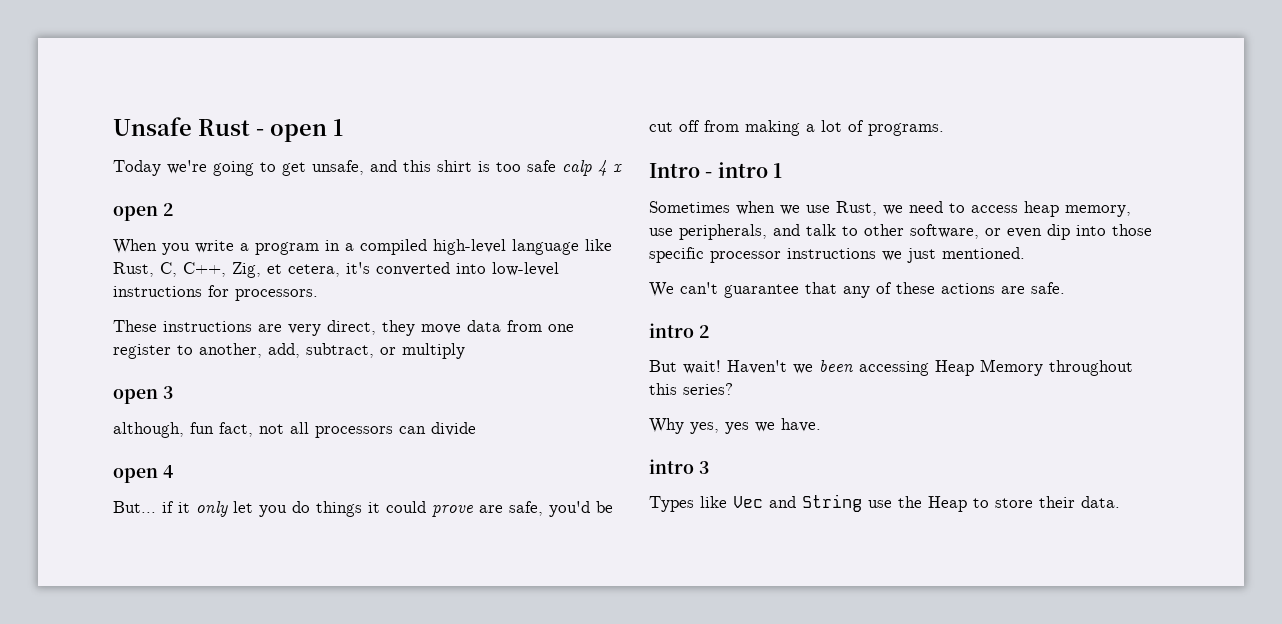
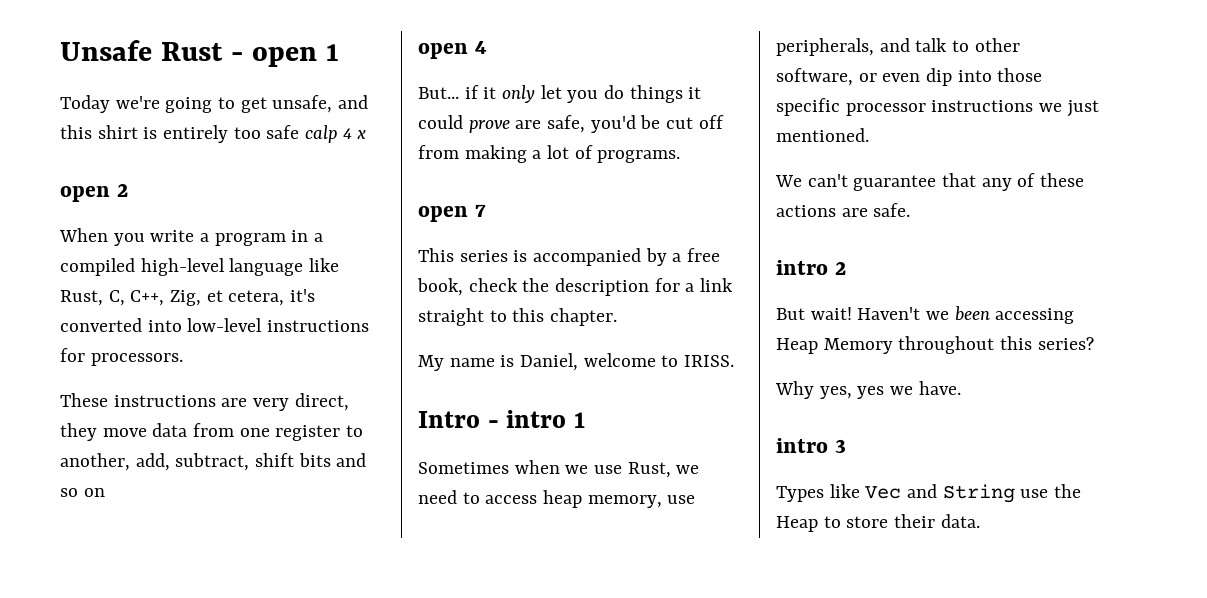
(490, 166) none -> [163,125,229,143] entirely
[380,343,465,359] [113,386,173,404] [113,422,476,438] or multiply // open 3 // although, fun fact, not all processors can divide -> [255,453,367,467] [60,488,105,497] shift bits and so on
(944, 129) none -> [418,204,486,222] [418,248,721,266] [417,278,734,296] [418,308,618,326] [418,353,735,371] // open 7 // This series is accompanied by a free book, check the description for a link straight to this chapter. // My name is Daniel, welcome to IRISS.

